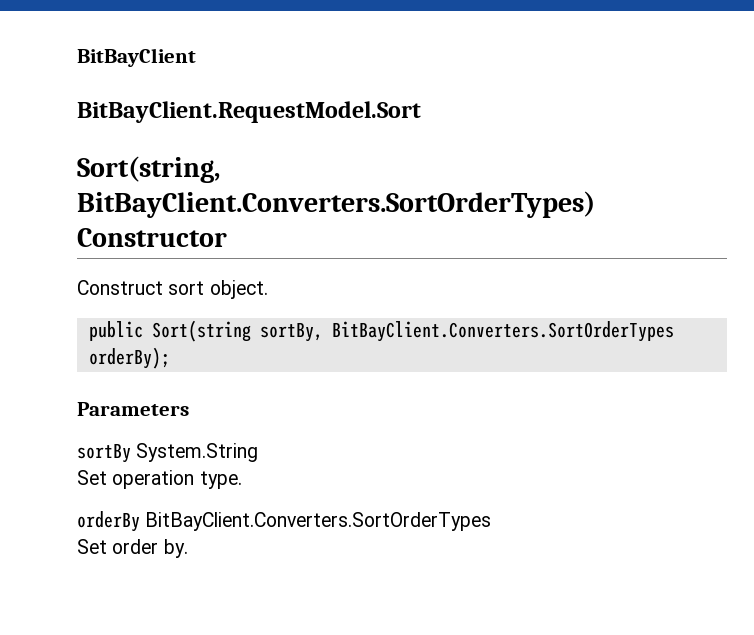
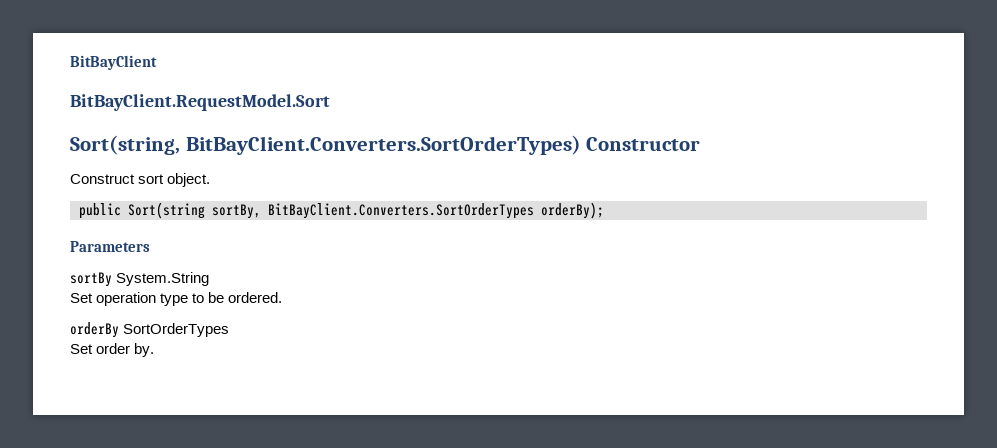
[199,471,242,489] type. -> [160,292,283,306] type to be ordered.
[145,512,492,531] BitBayClient.Converters.SortOrderTypes -> [123,323,230,337] SortOrderTypes

